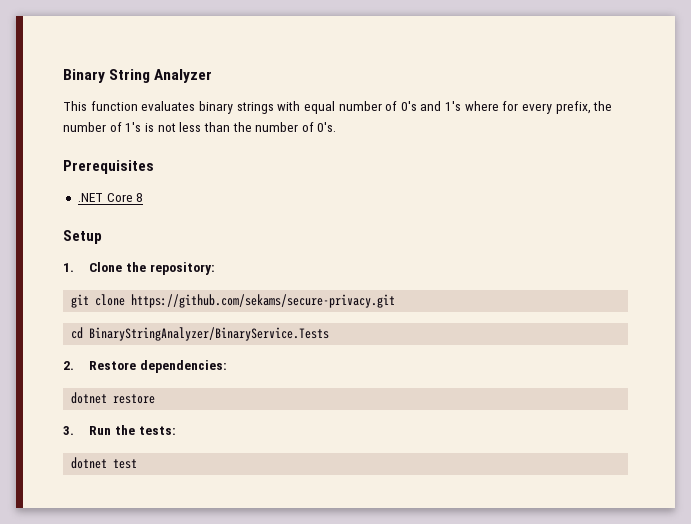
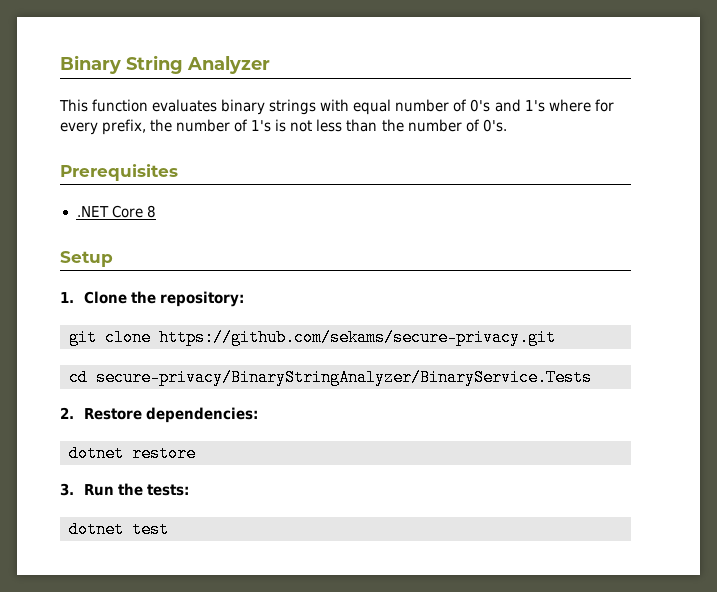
[89,327,330,341] BinaryStringAnalyzer/BinaryService.Tests -> [96,369,592,386] secure-privacy/BinaryStringAnalyzer/BinaryService.Tests

